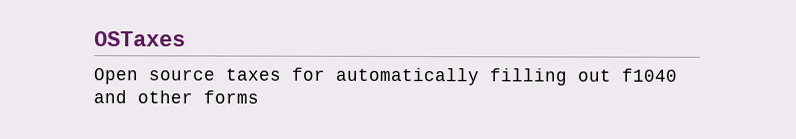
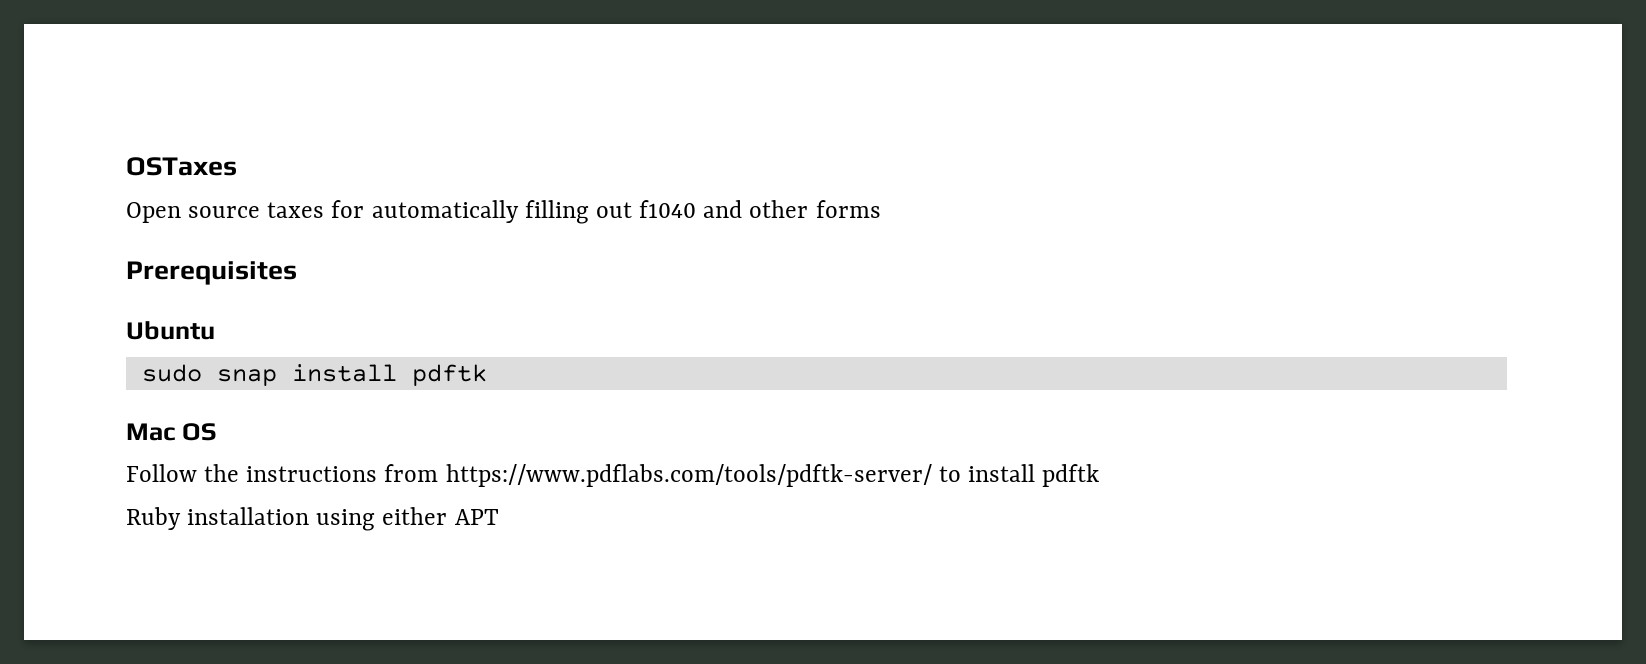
(259, 97) none -> [126,261,297,285] [126,321,215,340] [141,364,487,386] [126,423,216,441] [126,464,1100,487] [126,507,499,531] // Prerequisites // Ubuntu // sudo snap install pdftk // Mac OS // Follow the instructions from https://www.pdflabs.com/tools/pdftk-server/ to install pdftk // Ruby installation using either APT

